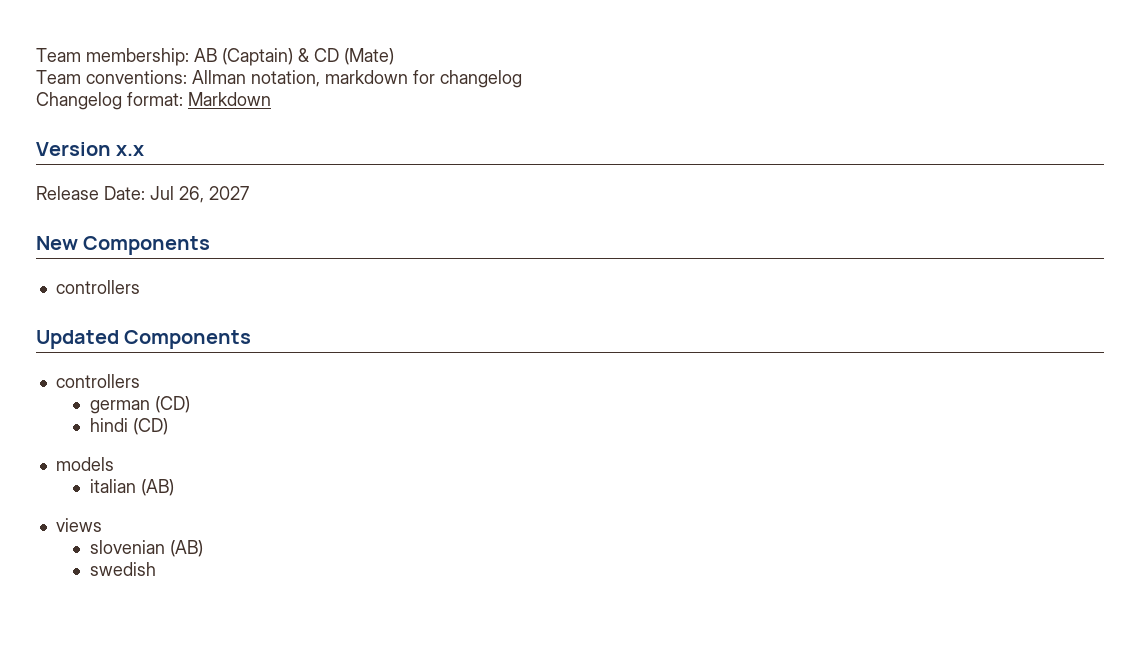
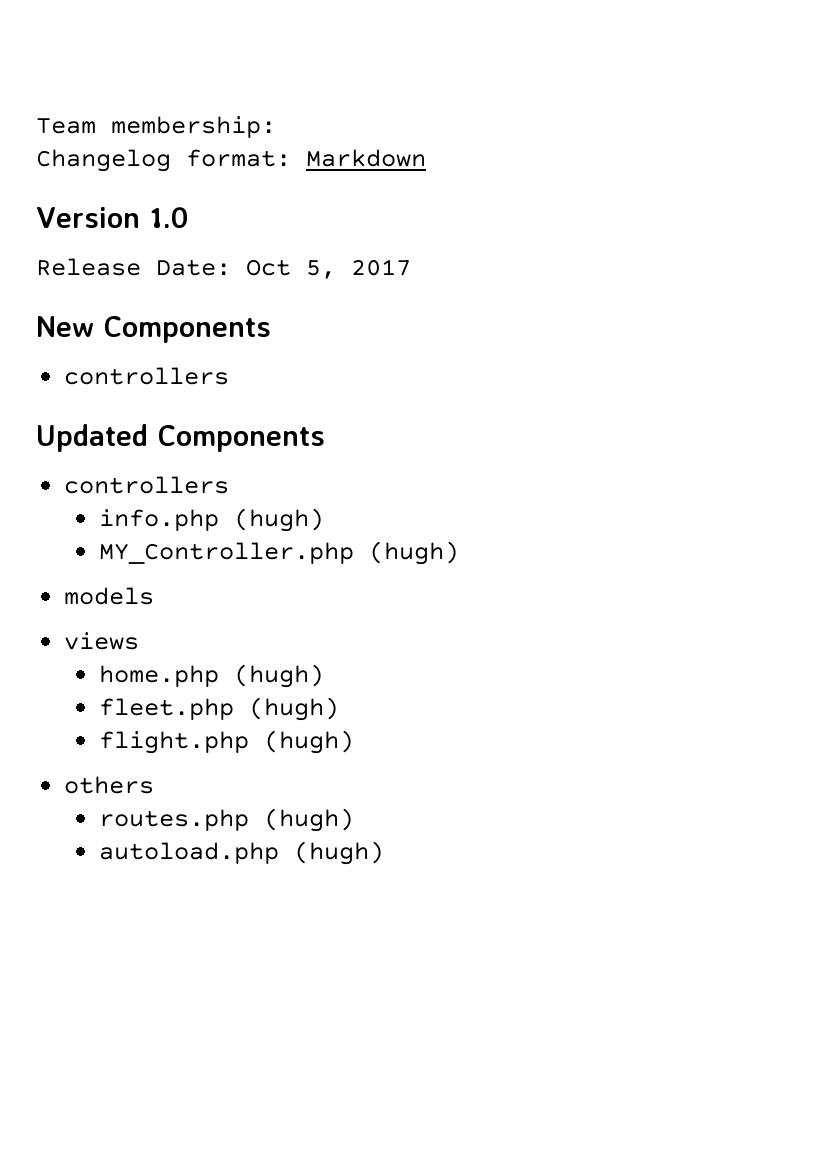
[194,48,394,66] [36,70,522,88] AB (Captain) & CD (Mate) // Team conventions: Allman notation, markdown for changelog -> (276, 127) none
[116,145,145,156] x.x -> [148,207,189,228] 1.0
[150,186,249,203] Jul 26, 2027 -> [246,259,411,279] Oct 5, 2017
[89,396,190,414] [89,418,168,435] german (CD) // hindi (CD) -> [99,508,325,532] [99,541,460,565] info.php (hugh) // MY_Controller.php (hugh)
[89,479,174,496] // italian (AB) -> (155, 596) none
[89,540,203,557] [89,562,156,576] slovenian (AB) // swedish -> [99,664,325,688] [99,697,340,721] [99,730,355,754] [64,776,155,794] [99,808,355,832] [99,841,385,865] home.php (hugh) // fleet.php (hugh) // flight.php (hugh) // others // routes.php (hugh) // autoload.php (hugh)

